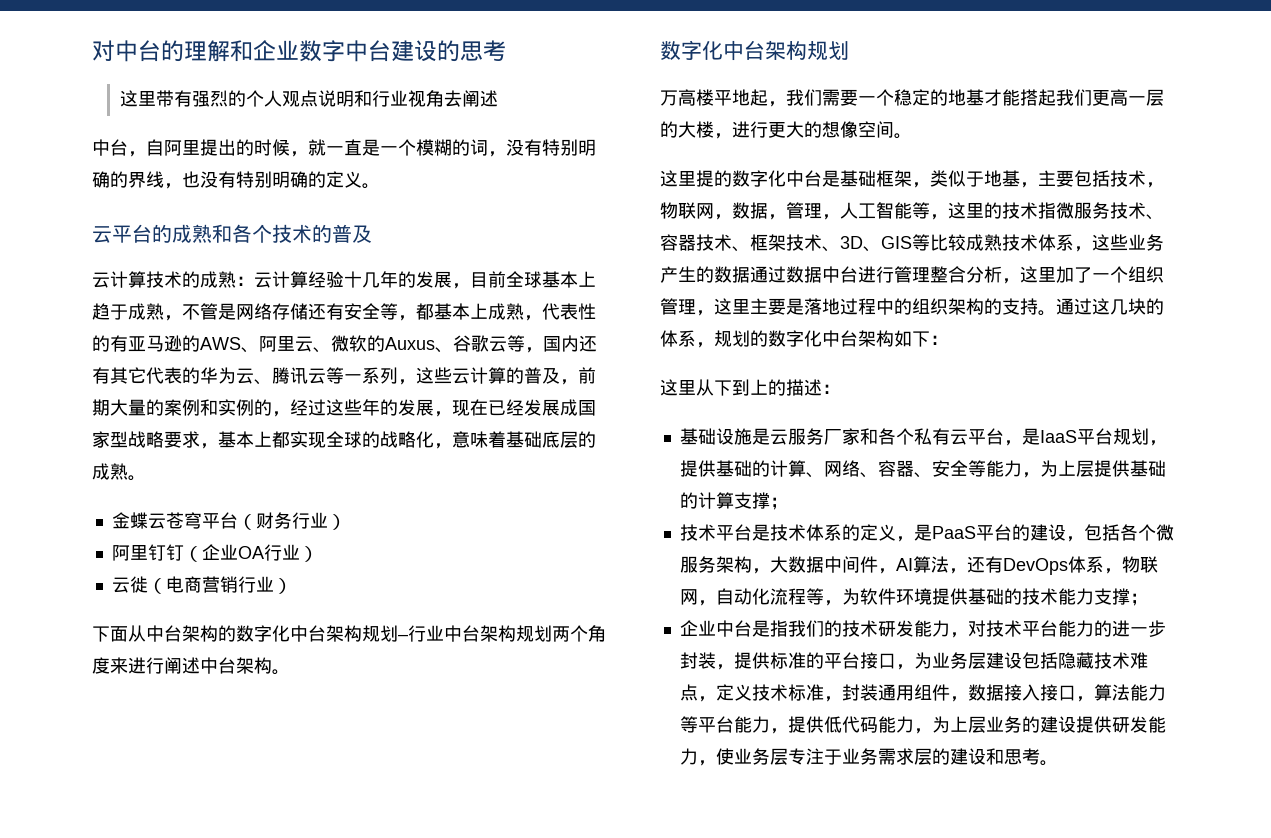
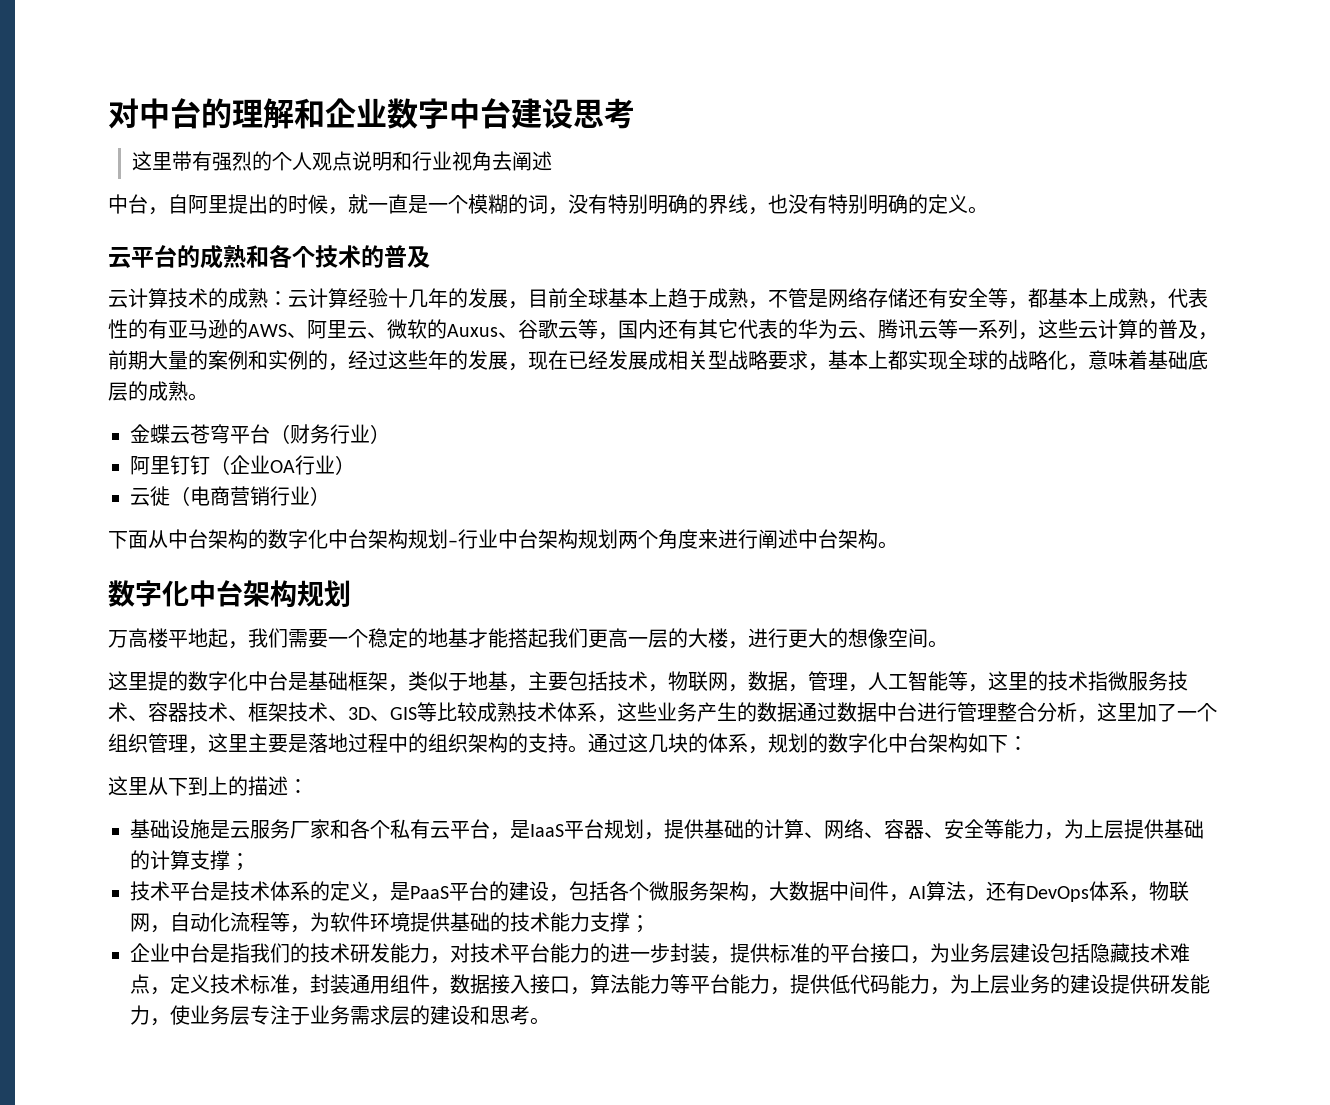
[437,40,460,62] 的 -> (573, 113) none
[578,400,596,416] [92,431,110,448] 国家 -> [668,350,708,370] 相关

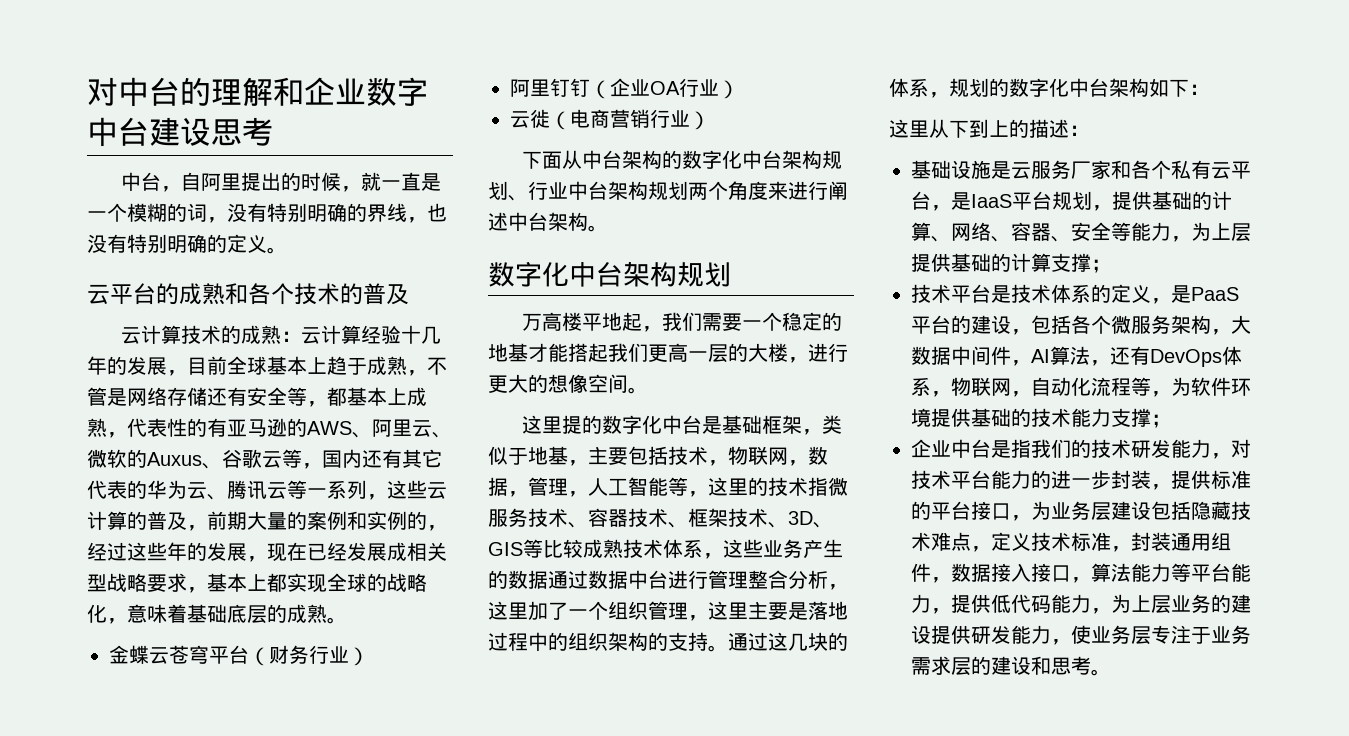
[131,151,552,171] // 这里带有强烈的个人观点说明和行业视角去阐述 -> (273, 131) none
[448,540,458,547] – -> [508,195,528,201] 、

